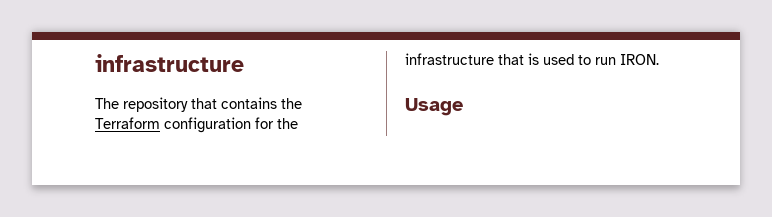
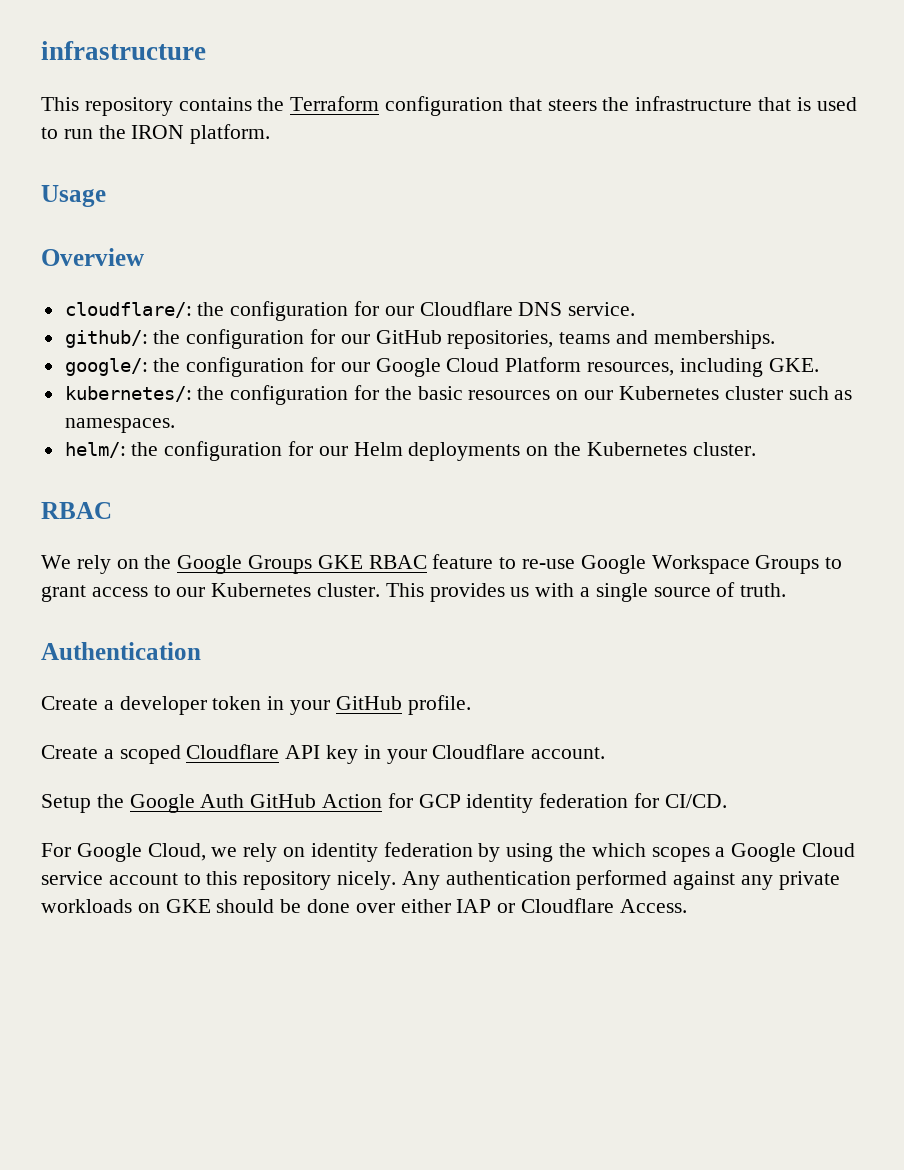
[95,97,217,112] The repository that -> [41,97,173,116] This repository
[255,117,274,129] for -> [508,97,597,111] that steers
[620,54,659,65] [405,98,463,116] IRON. // Usage -> [98,124,271,144] [41,185,106,207] [41,248,144,266] [64,301,636,321] [64,329,775,349] [64,357,819,377] [64,385,853,405] [64,418,175,433] [64,441,756,461] [41,502,112,519] [41,554,843,574] [41,582,787,602] [41,642,201,660] [41,695,471,715] [41,744,606,764] [41,793,727,813] [41,842,856,862] [41,870,840,890] [41,898,687,913] the IRON platform. // Usage // Overview // cloudflare/: the configuration for our Cloudflare DNS service. // github/: the configuration for our GitHub repositories, teams and memberships. // google/: the configuration for our Google Cloud Platform resources, including GKE. // kubernetes/: the configuration for the basic resources on our Kubernetes cluster such as namespaces. // helm/: the configuration for our Helm deployments on the Kubernetes cluster. // RBAC // We rely on the Google Groups GKE RBAC feature to re-use Google Workspace Groups to grant access to our Kubernetes cluster. This provides us with a single source of truth. // Authentication // Create a developer token in your GitHub profile. // Create a scoped Cloudflare API key in your Cloudflare account. // Setup the Google Auth GitHub Action for GCP identity federation for CI/CD. // For Google Cloud, we rely on identity federation by using the which scopes a Google Cloud service account to this repository nicely. Any authentication performed against any private workloads on GKE should be done over either IAP or Cloudflare Access.

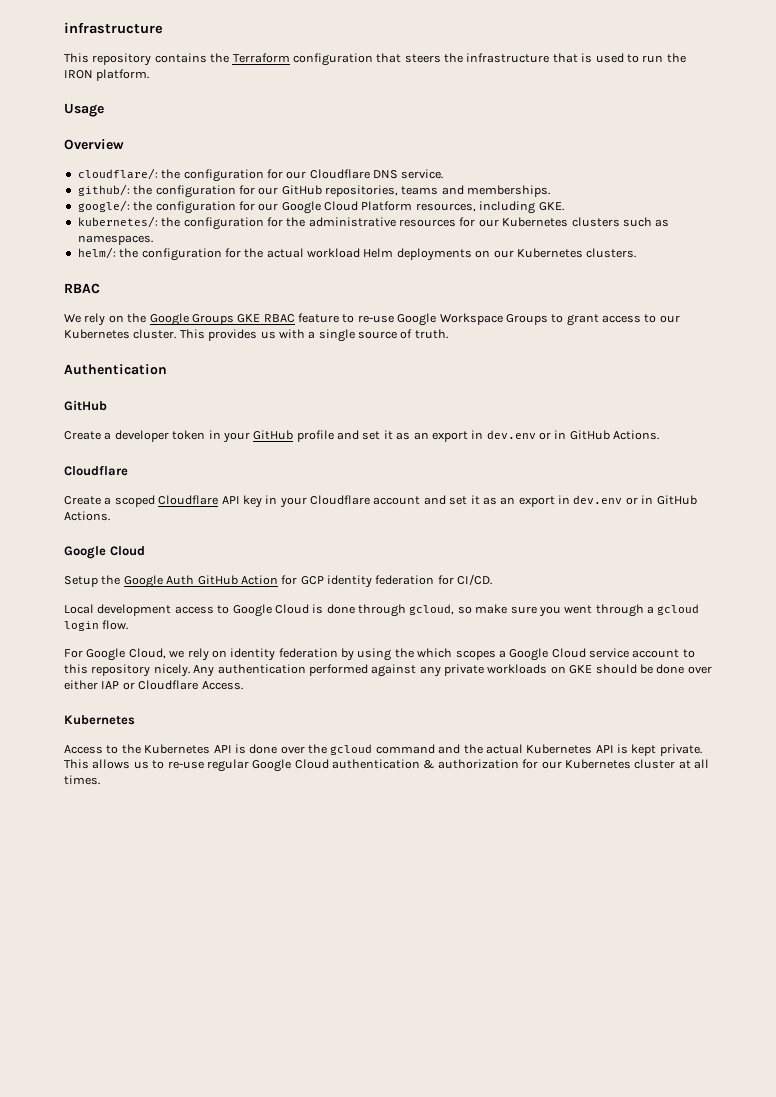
[417,386,783,400] basic resources on our Kubernetes cluster -> [308,217,620,227] administrative resources for our Kubernetes clusters
[318,442,756,461] our Helm deployments on the Kubernetes cluster. -> [244,248,637,261] the actual workload Helm deployments on our Kubernetes clusters.
(201, 651) none -> [64,400,107,411] // GitHub
[407,695,471,715] profile. -> [296,430,660,442] [64,465,128,476] profile and set it as an export in dev.env or in GitHub Actions. // Cloudflare
[531,747,606,759] account. -> [373,495,697,507] [64,511,110,521] [64,546,145,559] account and set it as an export in dev.env or in GitHub Actions. // Google Cloud
(727, 801) none -> [64,604,700,617] [64,620,129,631] // Local development access to Google Cloud is done through gcloud, so make sure you went through a gcloud login flow.
(687, 906) none -> [64,715,135,725] [64,744,702,756] [64,759,709,772] [64,775,100,785] // Kubernetes // Access to the Kubernetes API is done over the gcloud command and the actual Kubernetes API is kept private. This allows us to re-use regular Google Cloud authentication & authorization for our Kubernetes cluster at all times.

